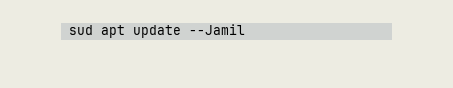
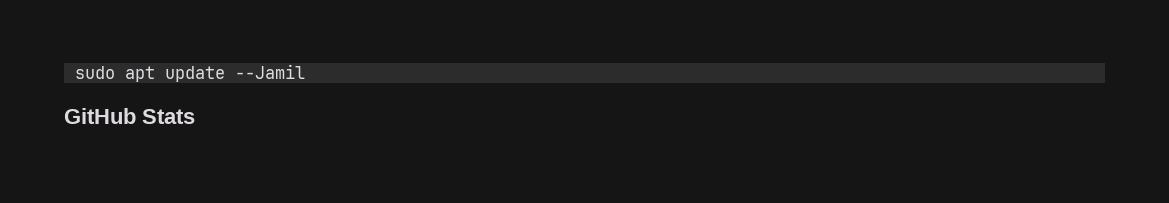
[69,25,94,35] sud -> [74,66,115,79] sudo
(246, 29) none -> [64,108,195,124] // GitHub Stats

